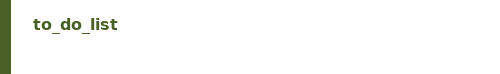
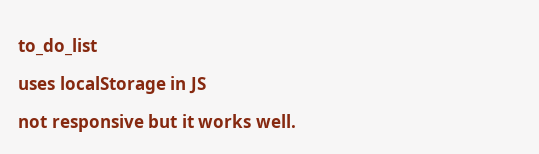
(118, 26) none -> [18,76,206,94] [18,114,296,132] // uses localStorage in JS // not responsive but it works well.

